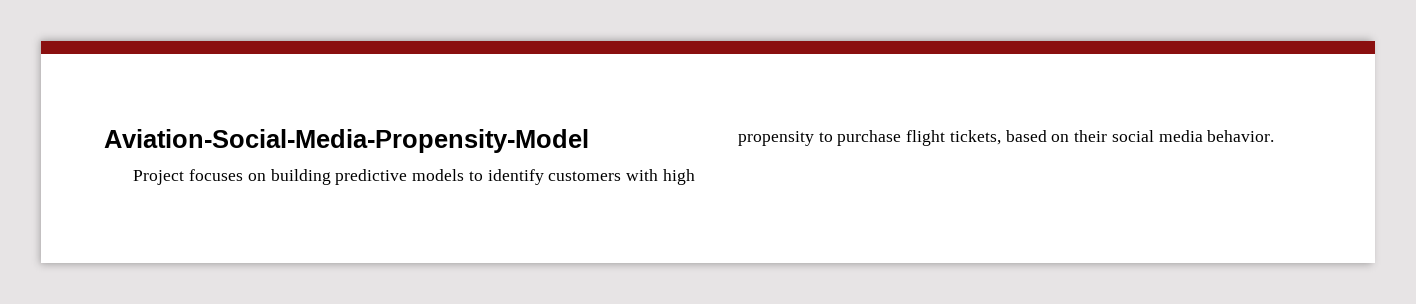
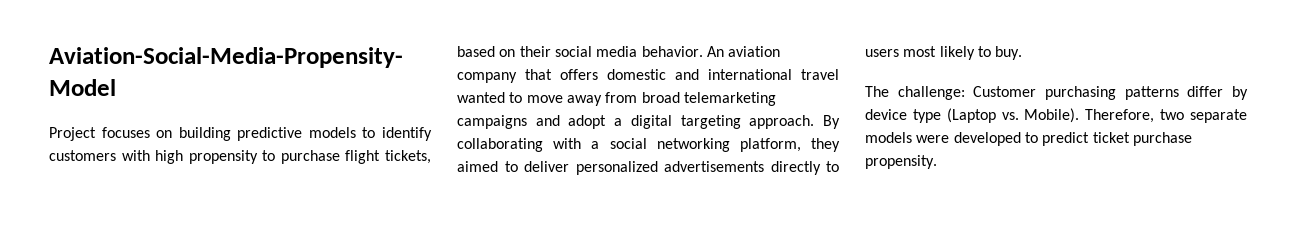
(1275, 136) none -> [706,46,781,57] [457,69,839,83] [457,92,776,106] [457,115,840,129] [457,138,841,152] [457,161,839,175] [865,46,1023,60] [865,86,1248,100] [865,108,1247,123] [865,132,1192,146] [865,155,937,169] An aviation company that offers domestic and international travel wanted to move away from broad telemarketing campaigns and adopt a digital targeting approach. By collaborating with a social networking platform, they aimed to deliver personalized advertisements directly to users most likely to buy. // The challenge: Customer purchasing patterns differ by device type (Laptop vs. Mobile). Therefore, two separate models were developed to predict ticket purchase propensity.

